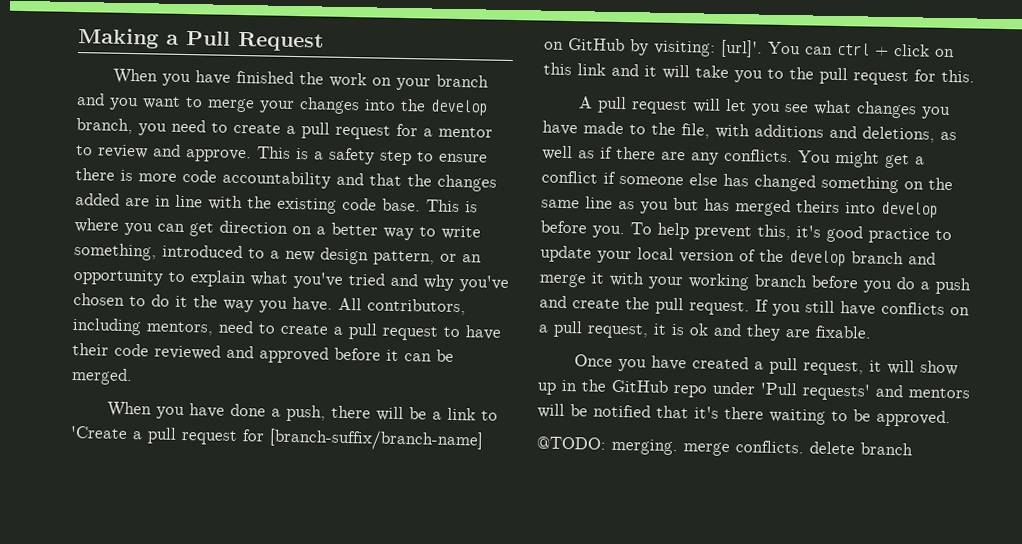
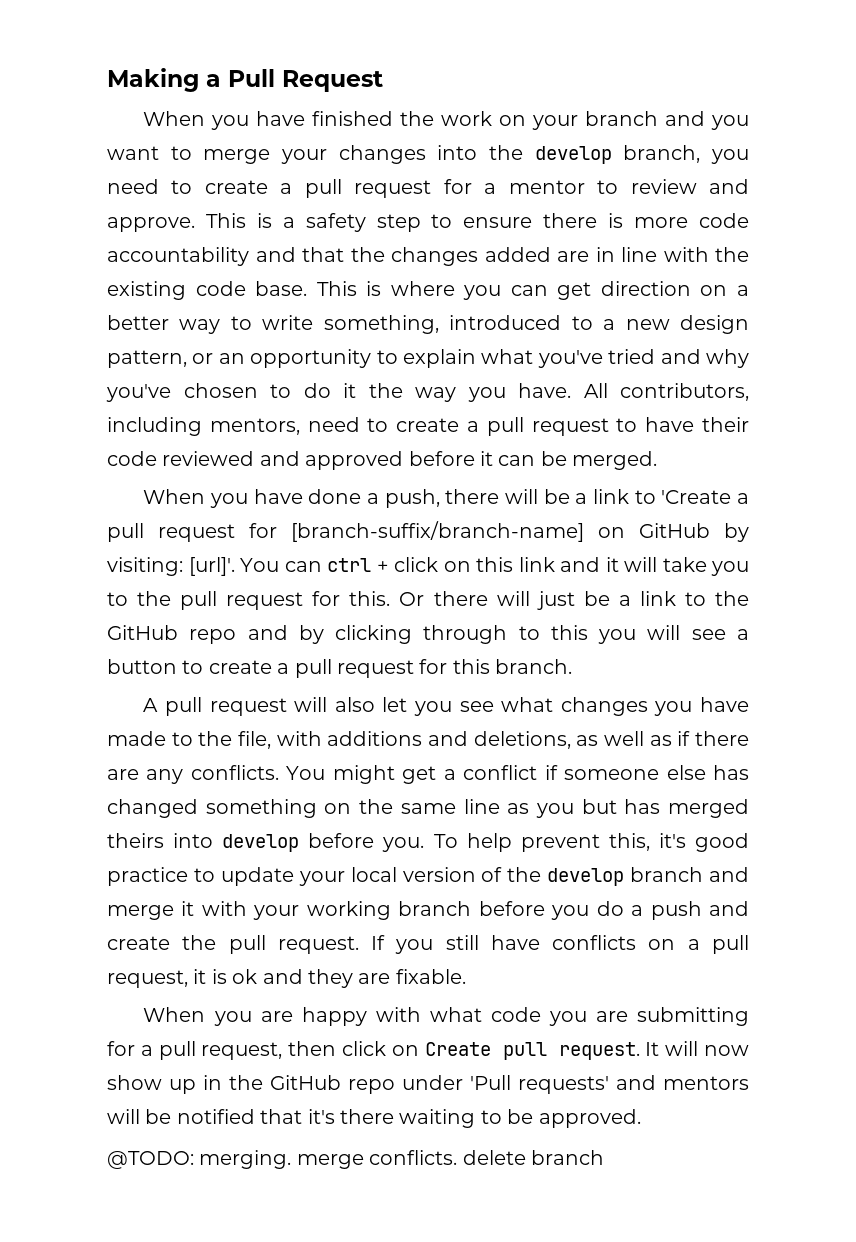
(975, 76) none -> [399,591,749,610] [107,625,749,644] [107,659,573,678] Or there will just be a link to the GitHub repo and by clicking through to this you will see a button to create a pull request for this branch.
(721, 105) none -> [334,697,375,712] also
[573,354,915,376] Once you have created a pull request, it will -> [143,1007,749,1026] [107,1041,750,1060] When you are happy with what code you are submitting for a pull request, then click on Create pull request. It will now

